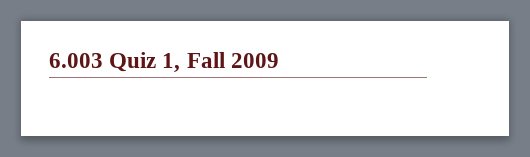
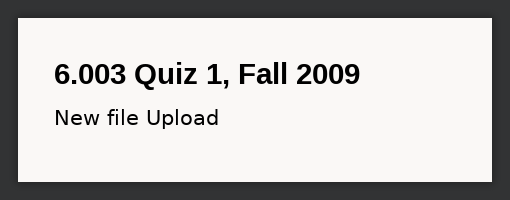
(279, 60) none -> [54,109,219,129] // New file Upload

